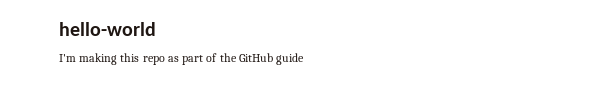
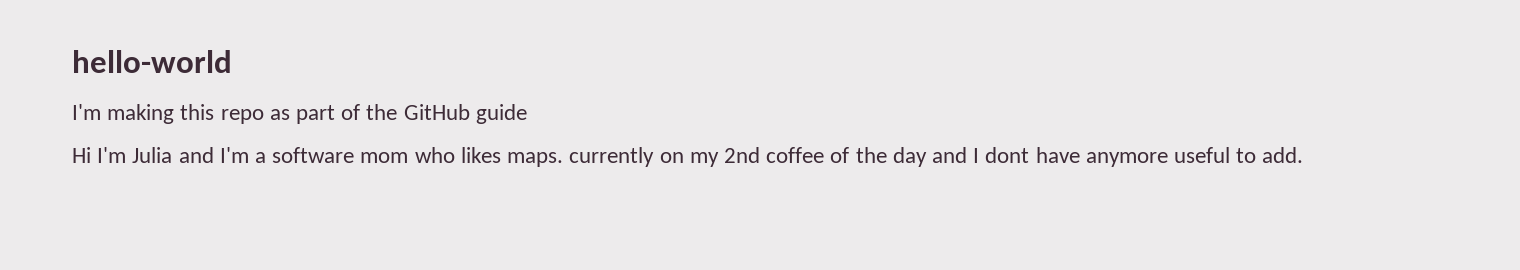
(305, 59) none -> [72,147,1304,167] // Hi I'm Julia and I'm a software mom who likes maps. currently on my 2nd coffee of the day and I dont have anymore useful to add.

